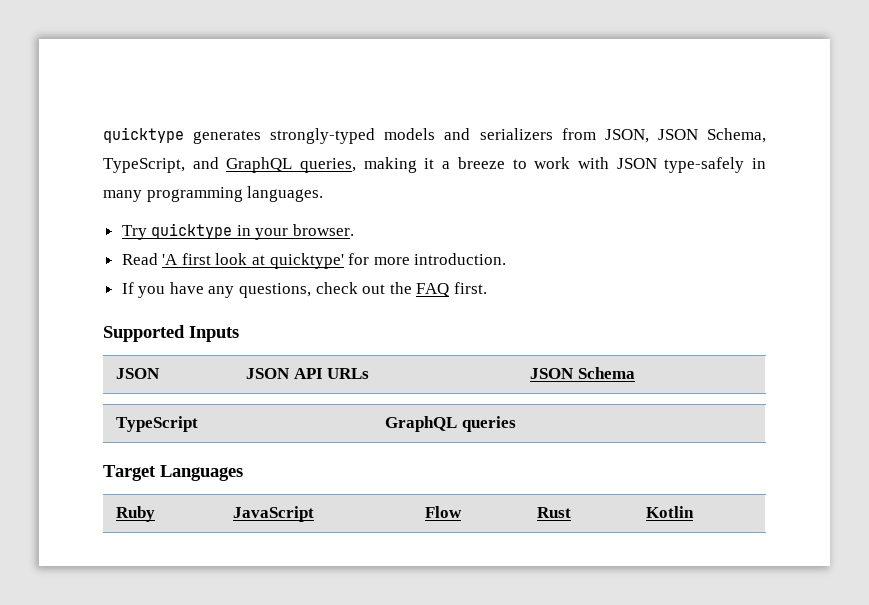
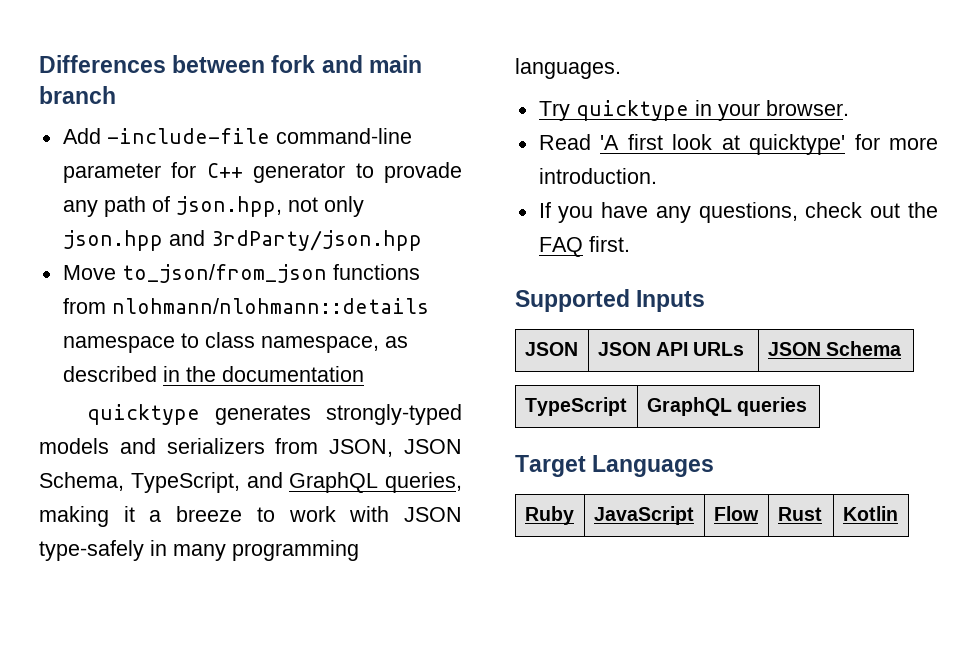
(103, 135) none -> [39,55,422,73] [39,86,116,104] [62,128,412,144] [62,162,463,183] [62,196,364,217] [62,230,422,251] [62,264,420,283] [62,298,429,314] [62,332,408,353] [62,366,364,382] Differences between fork and main branch // Add -include-file command-line parameter for C++ generator to provade any path of json.hpp, not only json.hpp and 3rdParty/json.hpp // Move to_json/from_json functions from nlohmann/nlohmann::details namespace to class namespace, as described in the documentation //

